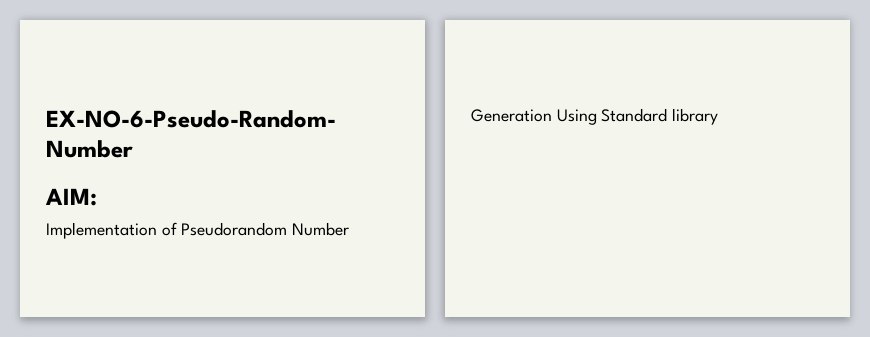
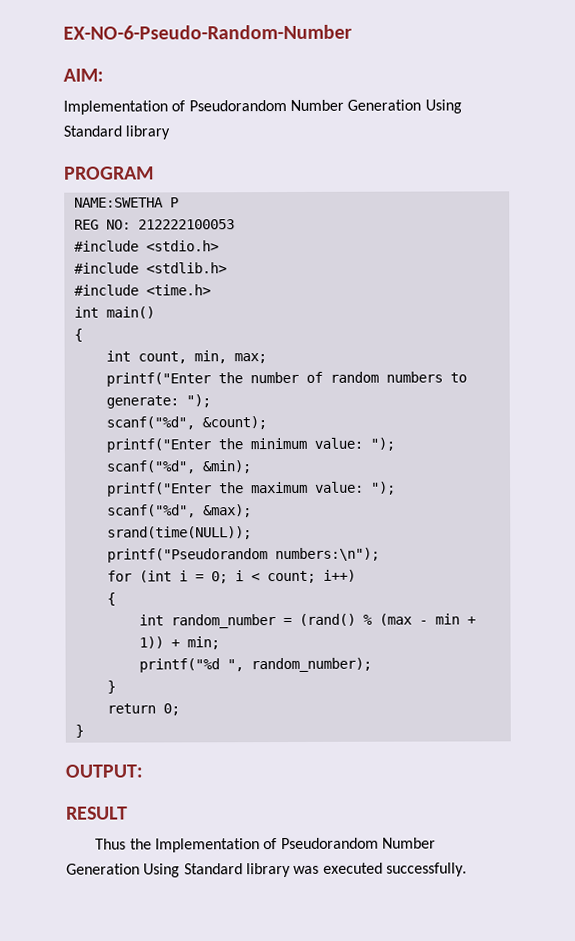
(719, 116) none -> [64,166,154,180] [73,197,179,208] [73,219,235,230] [73,240,219,252] [73,262,227,274] [73,284,211,296] [73,306,155,319] [73,328,83,342] [105,350,267,364] [105,371,467,387] [105,394,211,409] [105,416,267,430] [105,437,395,453] [105,460,252,474] [106,481,396,497] [106,504,252,518] [106,526,252,540] [106,547,380,563] [106,569,356,584] [106,592,116,606] [138,613,476,629] [138,636,220,650] [138,657,372,673] [106,680,116,694] [106,703,180,716] [74,724,84,738] [65,764,143,778] [66,806,128,820] [95,837,436,853] [66,862,467,878] // PROGRAM // NAME:SWETHA P // REG NO: 212222100053 // #include <stdio.h> // #include <stdlib.h> // #include <time.h> // int main() // { // int count, min, max; // printf("Enter the number of random numbers to generate: "); // scanf("%d", &count); // printf("Enter the minimum value: "); // scanf("%d", &min); // printf("Enter the maximum value: "); // scanf("%d", &max); // srand(time(NULL)); // printf("Pseudorandom numbers:\n"); // for (int i = 0; i < count; i++) // { // int random_number = (rand() % (max - min + 1)) + min; // printf("%d ", random_number); // } // return 0; // } // OUTPUT: // RESULT // Thus the Implementation of Pseudorandom Number Generation Using Standard library was executed successfully.

